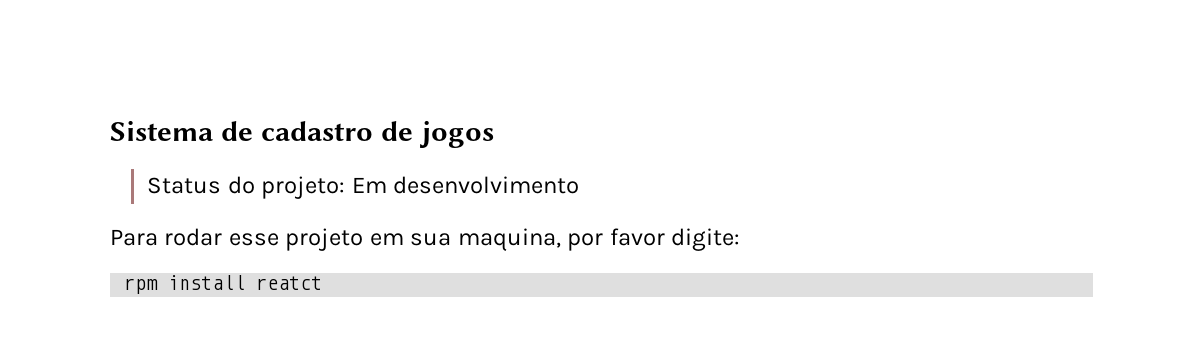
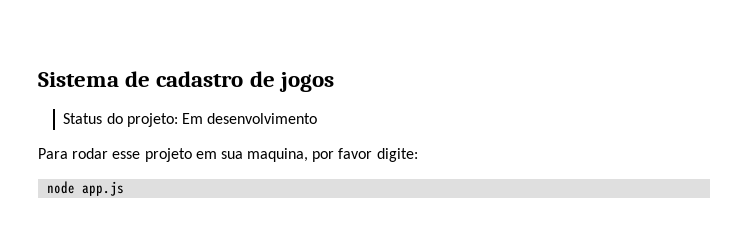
[124,275,323,294] rpm install reatct -> [47,181,125,196] node app.js

